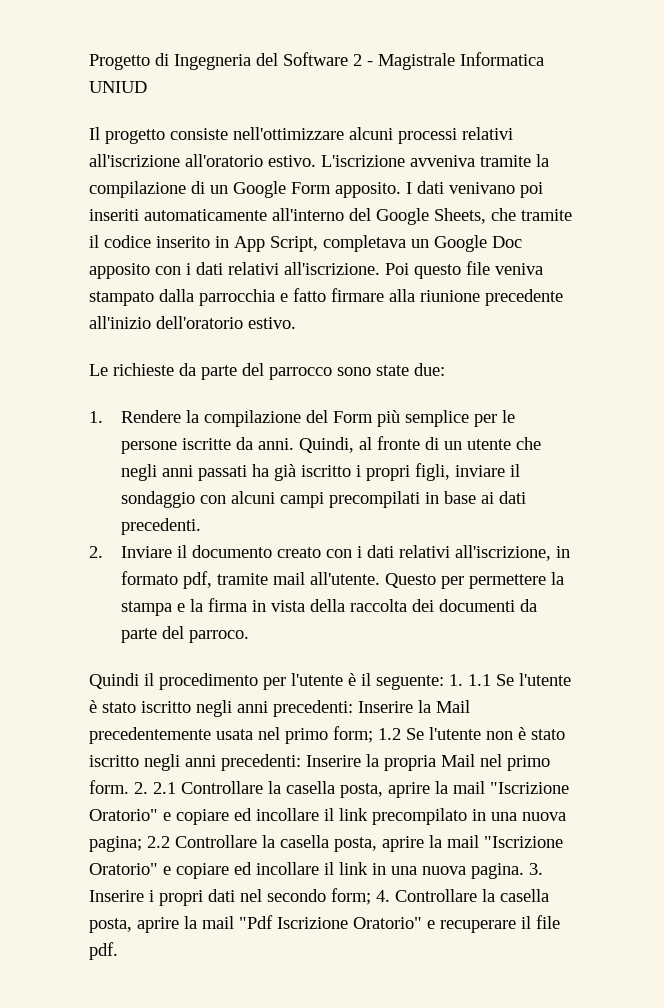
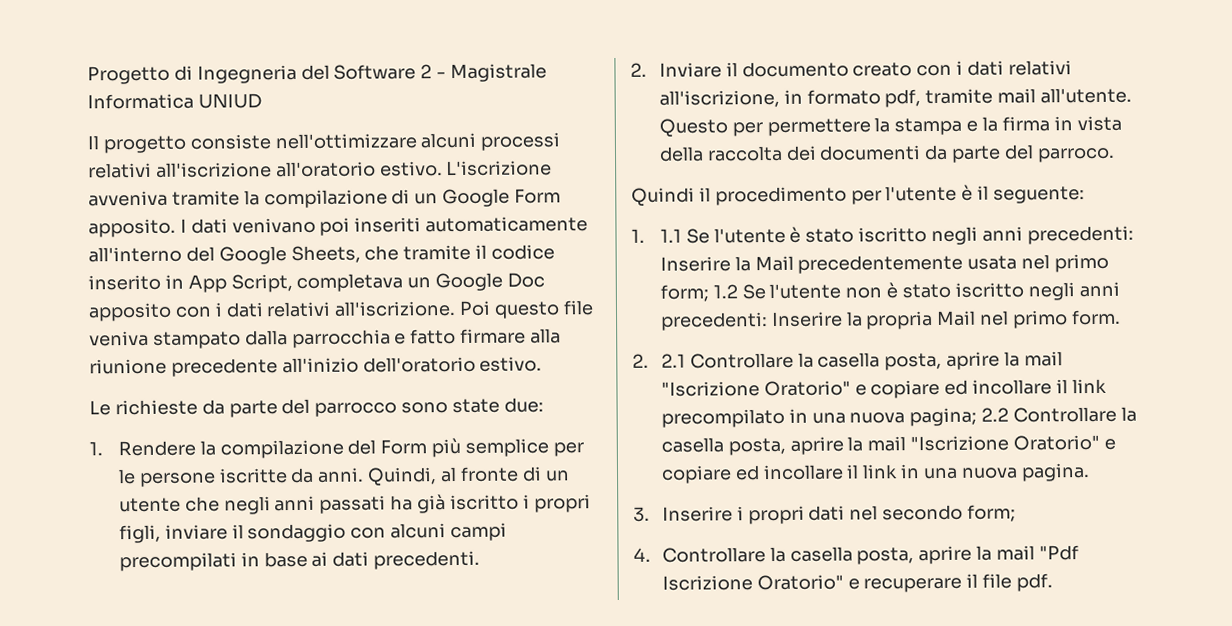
(444, 682) none -> (1086, 195) //
(129, 787) none -> (1121, 317) //
(524, 871) none -> (1090, 472) //
(371, 896) none -> (1016, 513) //

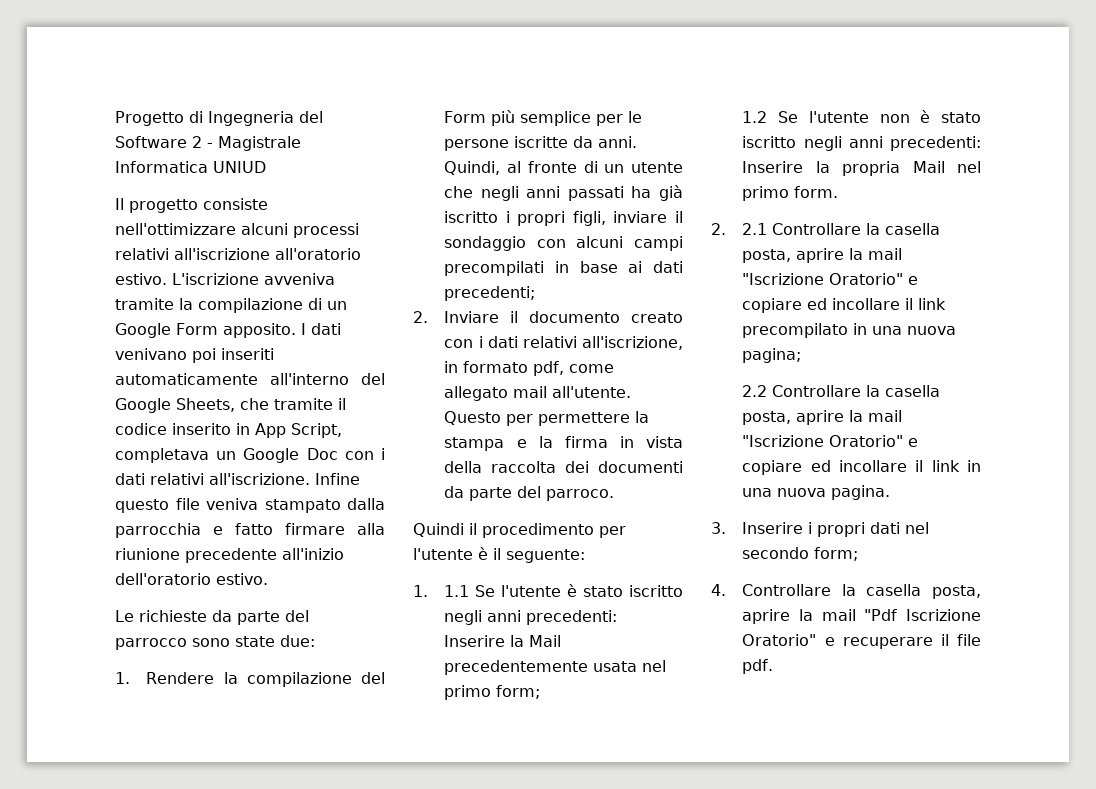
[88,302,172,322] apposito -> (338, 454) none
[459,300,492,316] Poi -> [315,473,360,485] Infine
[373,550,481,570] precedenti. -> [444,286,536,301] precedenti;
[925,88,994,105] tramite -> [569,364,615,373] [444,386,509,401] come allegato
(709, 293) none -> (541, 692) //
(978, 417) none -> (802, 355) //

